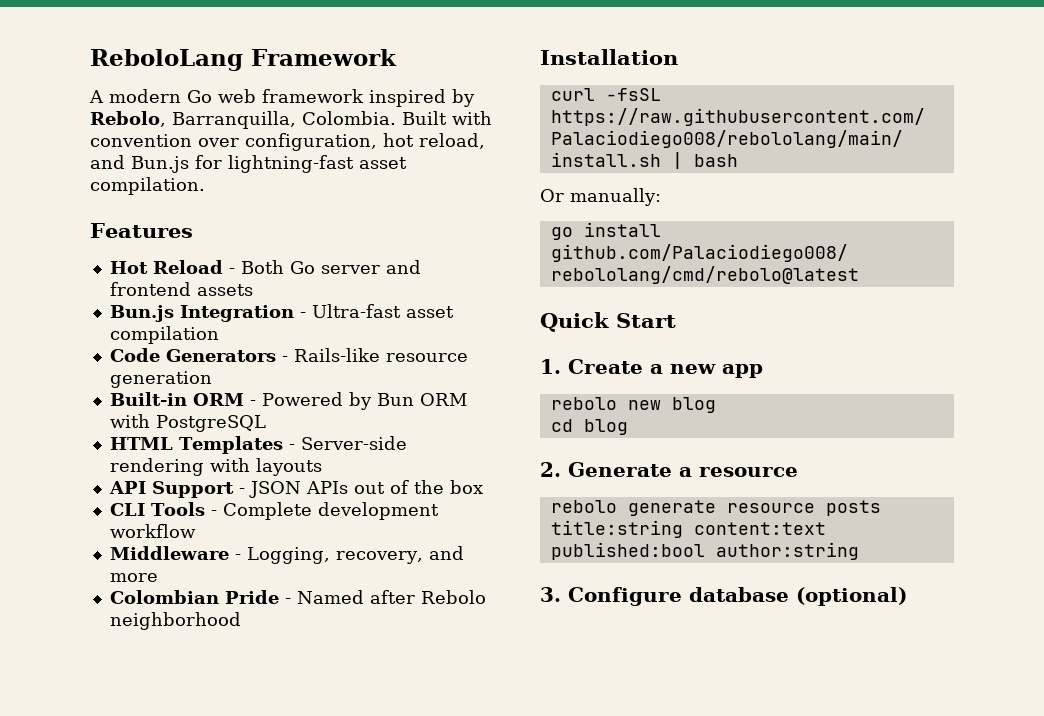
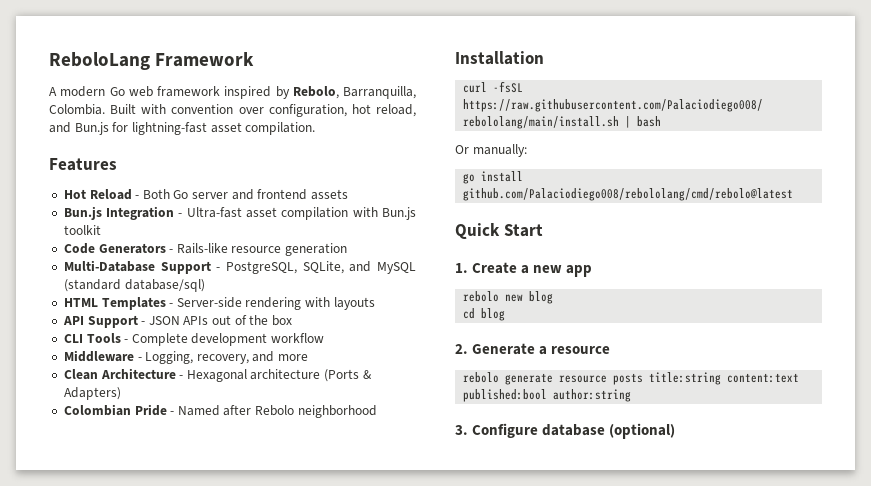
(219, 335) none -> [352,207,416,220] [63,225,101,235] with Bun.js toolkit
[109,392,467,410] [109,414,266,432] Built-in ORM - Powered by Bun ORM with PostgreSQL -> [63,260,416,274] [63,279,205,292] Multi-Database Support - PostgreSQL, SQLite, and MySQL (standard database/sql)
(158, 577) none -> [63,368,372,382] [63,387,121,400] // Clean Architecture - Hexagonal architecture (Ports & Adapters)

